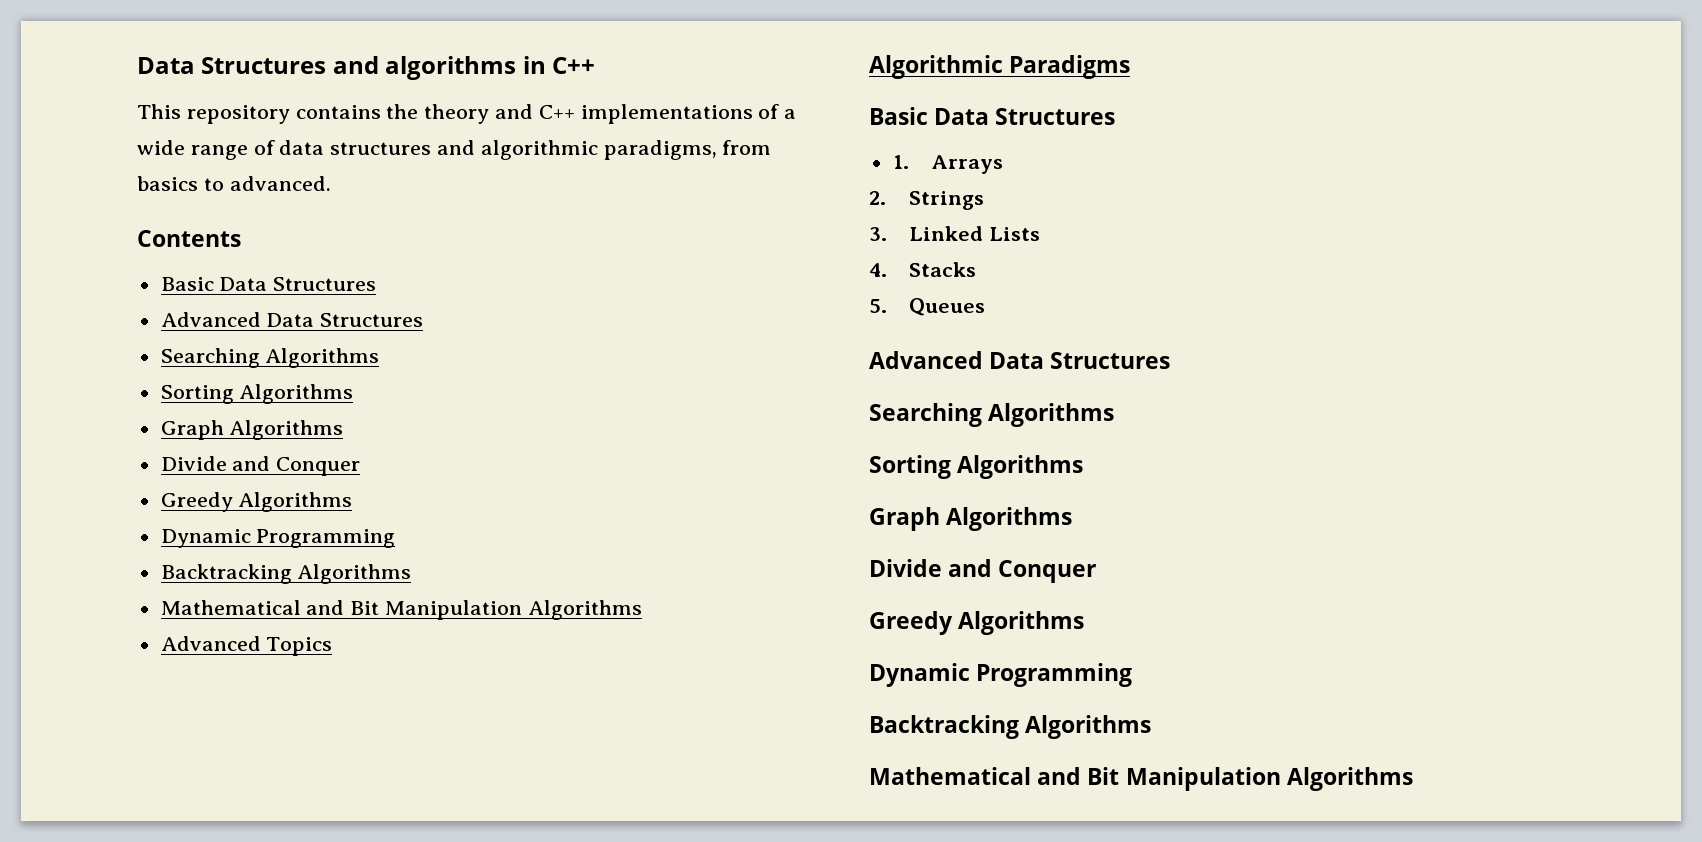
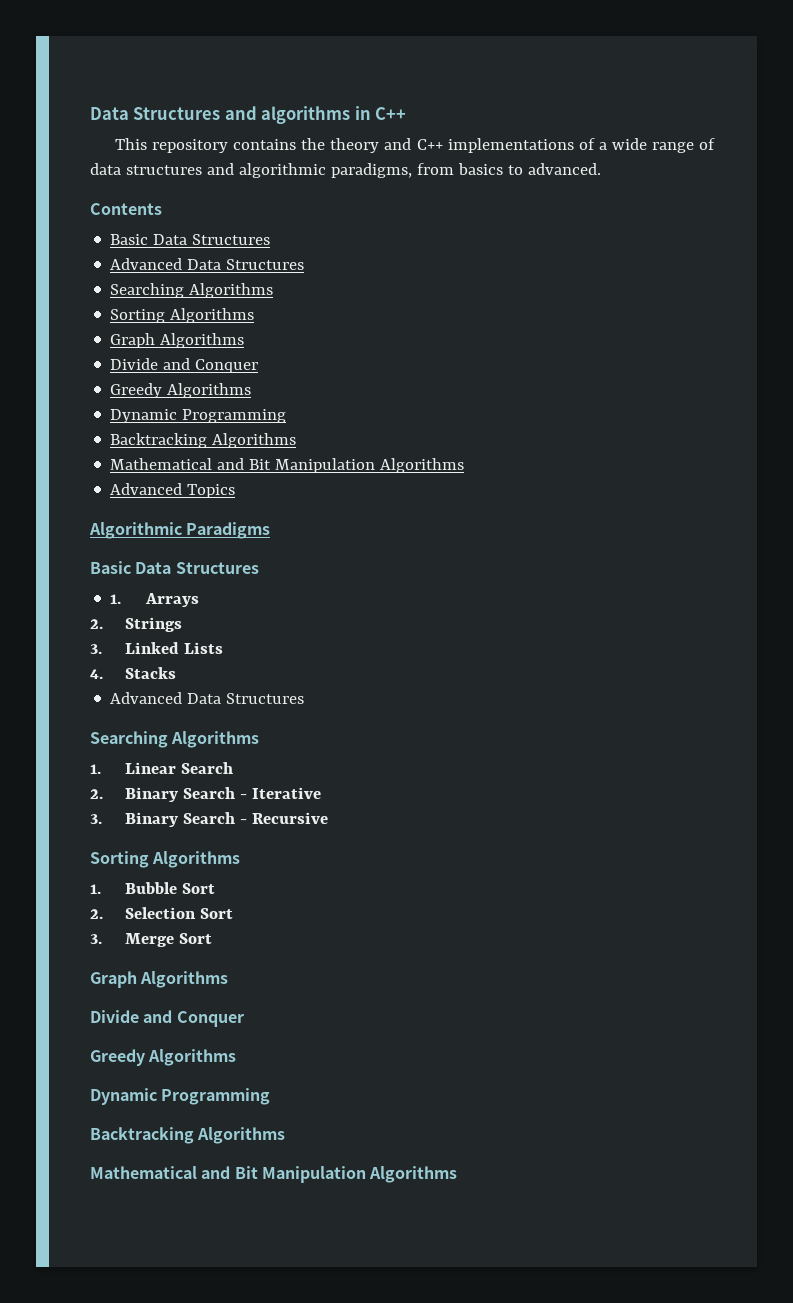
[869,298,985,316] [869,351,1171,369] [869,403,1115,427] [869,455,1084,479] // 5. Queues // Advanced Data Structures // Searching Algorithms // Sorting Algorithms -> [110,692,305,704] [90,731,260,748] [90,762,234,774] [90,787,322,802] [90,812,329,827] [90,851,241,868] [90,882,216,894] [90,907,234,919] [90,933,213,947] // Advanced Data Structures // Searching Algorithms // 1. Linear Search // 2. Binary Search - Iterative // 3. Binary Search - Recursive // Sorting Algorithms // 1. Bubble Sort // 2. Selection Sort // 3. Merge Sort

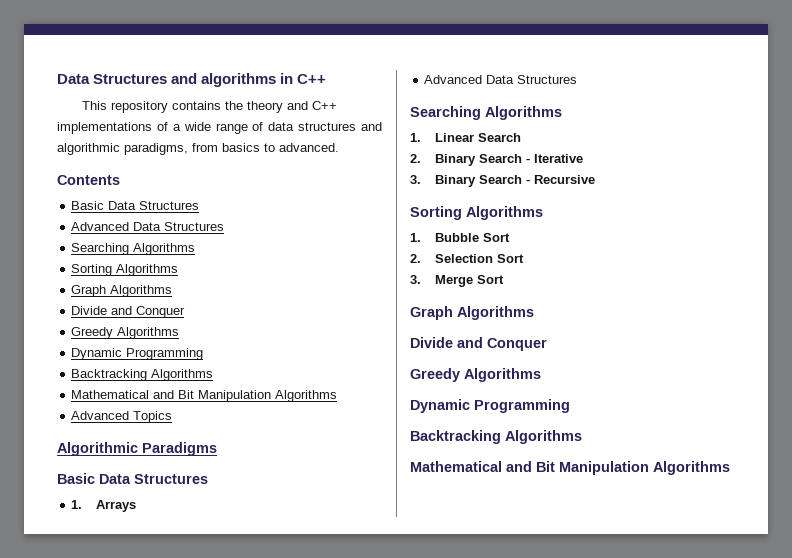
[90,617,183,632] [90,642,224,654] [90,667,177,679] // 2. Strings // 3. Linked Lists // 4. Stacks -> (136, 506) none

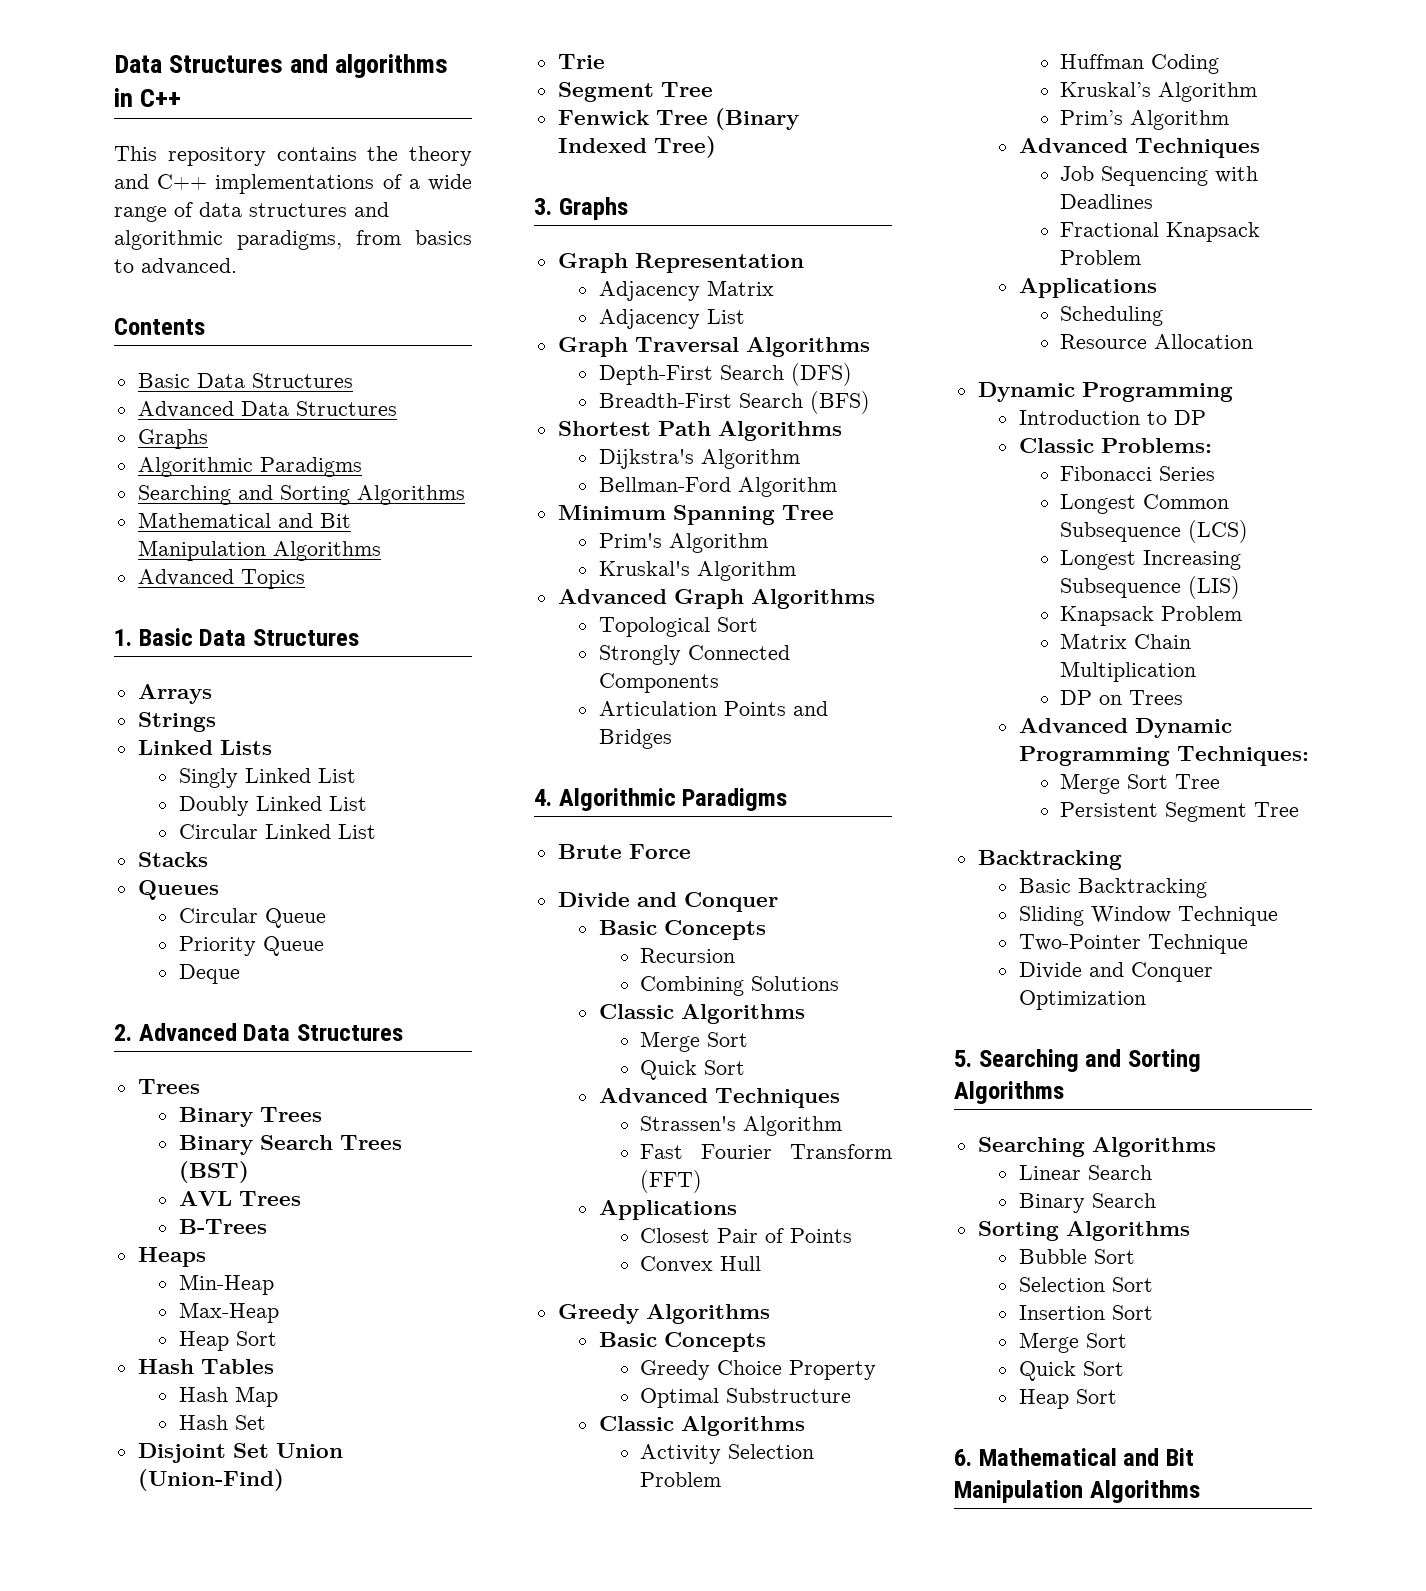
[71,243,196,255] [71,264,179,276] [71,285,173,297] [71,306,186,318] [71,327,180,339] [71,348,204,360] [71,369,214,381] // Searching Algorithms // Sorting Algorithms // Graph Algorithms // Divide and Conquer // Greedy Algorithms // Dynamic Programming // Backtracking Algorithms -> [137,429,208,449] [137,457,362,477] [137,485,465,505] // Graphs // Algorithmic Paradigms // Searching and Sorting Algorithms
[57,442,217,456] [57,473,208,484] [71,500,83,509] Algorithmic Paradigms // Basic Data Structures // 1. -> [114,628,359,646] 1. Basic Data Structures //
[424,75,578,84] [410,106,562,120] [410,133,521,142] [410,154,583,166] [410,175,595,187] [410,206,543,220] [410,233,510,242] [410,254,524,263] [410,275,504,287] [410,306,534,320] [410,337,547,351] [410,368,541,382] [410,399,570,413] [410,430,582,444] Advanced Data Structures // Searching Algorithms // 1. Linear Search // 2. Binary Search - Iterative // 3. Binary Search - Recursive // Sorting Algorithms // 1. Bubble Sort // 2. Selection Sort // 3. Merge Sort // Graph Algorithms // Divide and Conquer // Greedy Algorithms // Dynamic Programming // Backtracking Algorithms // -> [137,712,216,732] [137,740,272,755] [178,768,356,788] [178,796,367,816] [178,824,376,839] [137,852,208,867] [137,880,219,900] [178,908,326,928] [178,936,324,956] [178,964,240,984] [114,1023,403,1041] [137,1079,200,1094] [178,1107,322,1127] [178,1135,402,1155] [178,1161,249,1183] [178,1191,301,1206] [178,1219,267,1234] [137,1247,206,1267] [178,1274,274,1295] [178,1302,279,1323] [178,1331,277,1351] [137,1359,274,1374] [178,1386,278,1407] [178,1415,266,1430] [137,1443,343,1463] [137,1469,284,1491] [557,54,605,69] [557,82,713,102] [557,108,799,130] [557,136,716,158] [534,197,628,220] [557,253,804,273] [598,280,774,301] [598,309,745,329] [557,337,870,357] [598,363,852,386] [598,391,870,414] [557,421,842,441] [598,449,800,469] [598,477,837,497] [557,505,834,525] [598,533,768,553] [598,561,796,581] [557,589,875,609] [598,617,758,637] [598,645,790,665] [598,673,719,693] [598,701,828,716] [598,729,672,749] [534,788,788,811] [557,844,691,859] [557,892,778,912] [598,920,766,940] [639,948,735,963] [639,976,839,996] [598,1004,805,1024] [639,1031,748,1052] [639,1060,745,1080] [598,1088,840,1108] [639,1116,842,1136] [639,1144,892,1159] [639,1170,702,1193] [598,1200,737,1220] [639,1228,852,1243] [639,1256,761,1273] [557,1304,770,1324] [598,1332,766,1352] [639,1360,876,1380] [639,1388,851,1408] [598,1416,805,1436] [639,1444,814,1464] [639,1472,721,1487] [1059,54,1219,74] [1059,82,1257,102] [1059,110,1229,130] [1018,138,1260,158] [1059,166,1258,186] [1059,194,1153,209] [1059,222,1260,242] [1059,250,1141,265] [1018,278,1157,298] [1059,306,1163,326] [1059,334,1253,349] [977,382,1233,402] [1018,410,1206,425] [1018,438,1212,453] [1059,466,1215,481] [1059,494,1229,514] [1059,520,1248,543] [1059,550,1241,570] [1059,576,1240,599] [1059,606,1242,626] [1059,633,1191,649] [1059,661,1196,682] [1059,690,1183,705] [1018,718,1232,738] [1018,746,1309,766] [1059,773,1220,794] [1059,802,1299,822] [977,850,1122,870] [1018,878,1207,898] [1018,906,1278,926] [1018,934,1248,954] [1018,962,1213,982] [1018,990,1146,1010] [954,1049,1201,1072] [954,1081,1064,1104] [977,1137,1216,1157] [1018,1165,1152,1180] [1018,1193,1156,1213] [977,1221,1190,1241] [1018,1249,1135,1264] [1018,1277,1153,1292] [1018,1305,1153,1320] [1018,1332,1127,1353] [1018,1361,1124,1381] [1018,1389,1117,1409] [954,1449,972,1466] Strings // Linked Lists // Singly Linked List // Doubly Linked List // Circular Linked List // Stacks // Queues // Circular Queue // Priority Queue // Deque // 2. Advanced Data Structures // Trees // Binary Trees // Binary Search Trees (BST) // AVL Trees // B-Trees // Heaps // Min-Heap // Max-Heap // Heap Sort // Hash Tables // Hash Map // Hash Set // Disjoint Set Union (Union-Find) // Trie // Segment Tree // Fenwick Tree (Binary Indexed Tree) // 3. Graphs // Graph Representation // Adjacency Matrix // Adjacency List // Graph Traversal Algorithms // Depth-First Search (DFS) // Breadth-First Search (BFS) // Shortest Path Algorithms // Dijkstra's Algorithm // Bellman-Ford Algorithm // Minimum Spanning Tree // Prim's Algorithm // Kruskal's Algorithm // Advanced Graph Algorithms // Topological Sort // Strongly Connected Components // Articulation Points and Bridges // 4. Algorithmic Paradigms // Brute Force // Divide and Conquer // Basic Concepts // Recursion // Combining Solutions // Classic Algorithms // Merge Sort // Quick Sort // Advanced Techniques // Strassen's Algorithm // Fast Fourier Transform (FFT) // Applications // Closest Pair of Points // Convex Hull // Greedy Algorithms // Basic Concepts // Greedy Choice Property // Optimal Substructure // Classic Algorithms // Activity Selection Problem // Huffman Coding // Kruskal’s Algorithm // Prim’s Algorithm // Advanced Techniques // Job Sequencing with Deadlines // Fractional Knapsack Problem // Applications // Scheduling // Resource Allocation // Dynamic Programming // Introduction to DP // Classic Problems: // Fibonacci Series // Longest Common Subsequence (LCS) // Longest Increasing Subsequence (LIS) // Knapsack Problem // Matrix Chain Multiplication // DP on Trees // Advanced Dynamic Programming Techniques: // Merge Sort Tree // Persistent Segment Tree // Backtracking // Basic Backtracking // Sliding Window Technique // Two-Pointer Technique // Divide and Conquer Optimization // 5. Searching and Sorting Algorithms // Searching Algorithms // Linear Search // Binary Search // Sorting Algorithms // Bubble Sort // Selection Sort // Insertion Sort // Merge Sort // Quick Sort // Heap Sort // 6.

